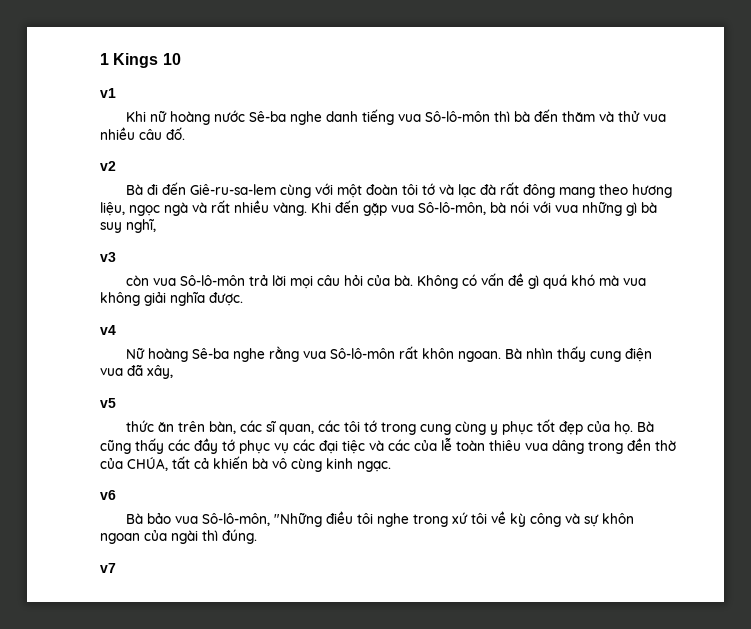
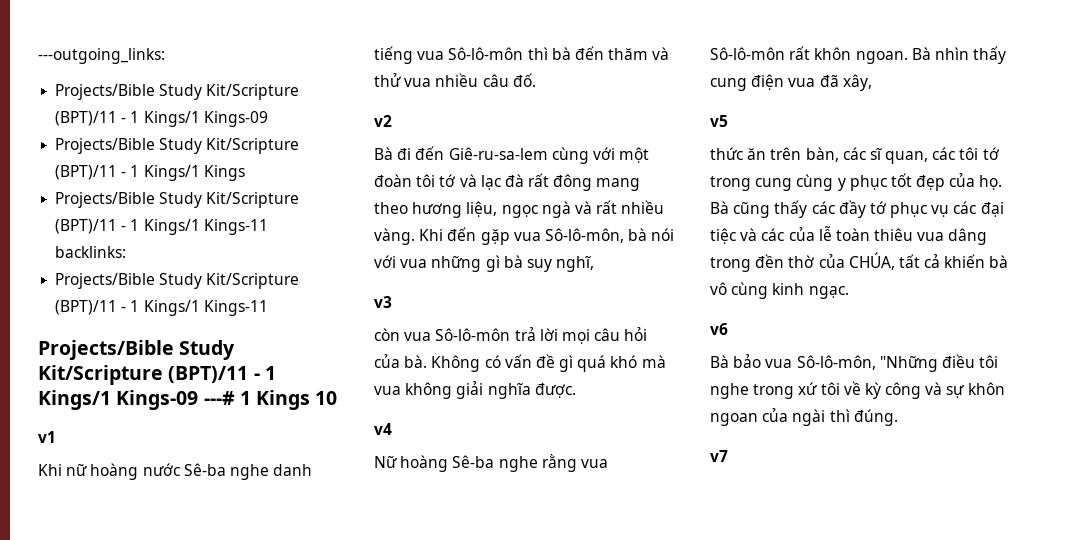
(100, 59) none -> [38,48,165,64] [55,84,300,100] [55,111,268,127] [55,138,300,154] [55,165,245,181] [55,192,300,208] [55,219,268,235] [55,246,127,258] [55,273,300,289] [55,300,268,316] [38,340,236,360] [38,365,276,385] [38,390,235,410] ---outgoing_links: // Projects/Bible Study Kit/Scripture (BPT)/11 - 1 Kings/1 Kings-09 // Projects/Bible Study Kit/Scripture (BPT)/11 - 1 Kings/1 Kings // Projects/Bible Study Kit/Scripture (BPT)/11 - 1 Kings/1 Kings-11 backlinks: // Projects/Bible Study Kit/Scripture (BPT)/11 - 1 Kings/1 Kings-11 // Projects/Bible Study Kit/Scripture (BPT)/11 - 1 Kings/1 Kings-09 ---#

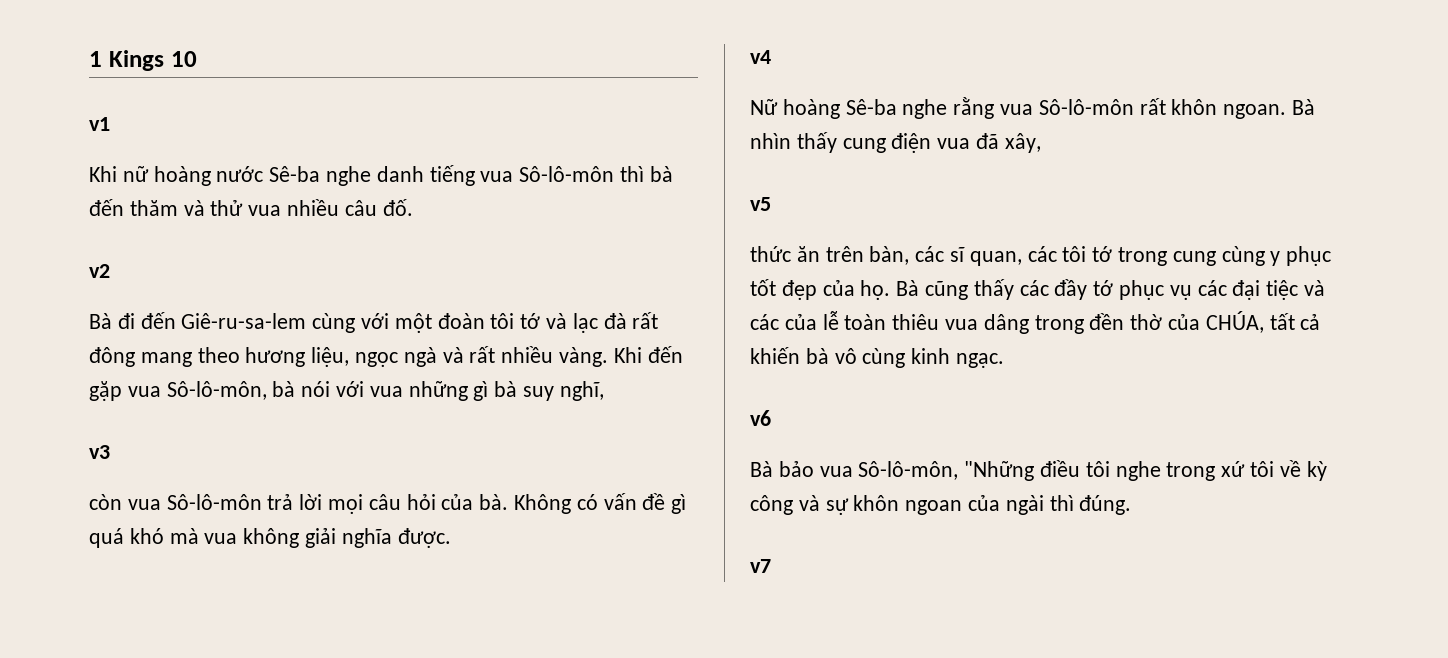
[38,48,165,64] [55,84,300,100] [55,111,268,127] [55,138,300,154] [55,165,245,181] [55,192,300,208] [55,219,268,235] [55,246,127,258] [55,273,300,289] [55,300,268,316] [38,340,236,360] [38,365,276,385] [38,390,235,410] ---outgoing_links: // Projects/Bible Study Kit/Scripture (BPT)/11 - 1 Kings/1 Kings-09 // Projects/Bible Study Kit/Scripture (BPT)/11 - 1 Kings/1 Kings // Projects/Bible Study Kit/Scripture (BPT)/11 - 1 Kings/1 Kings-11 backlinks: // Projects/Bible Study Kit/Scripture (BPT)/11 - 1 Kings/1 Kings-11 // Projects/Bible Study Kit/Scripture (BPT)/11 - 1 Kings/1 Kings-09 ---# -> (89, 59) none

